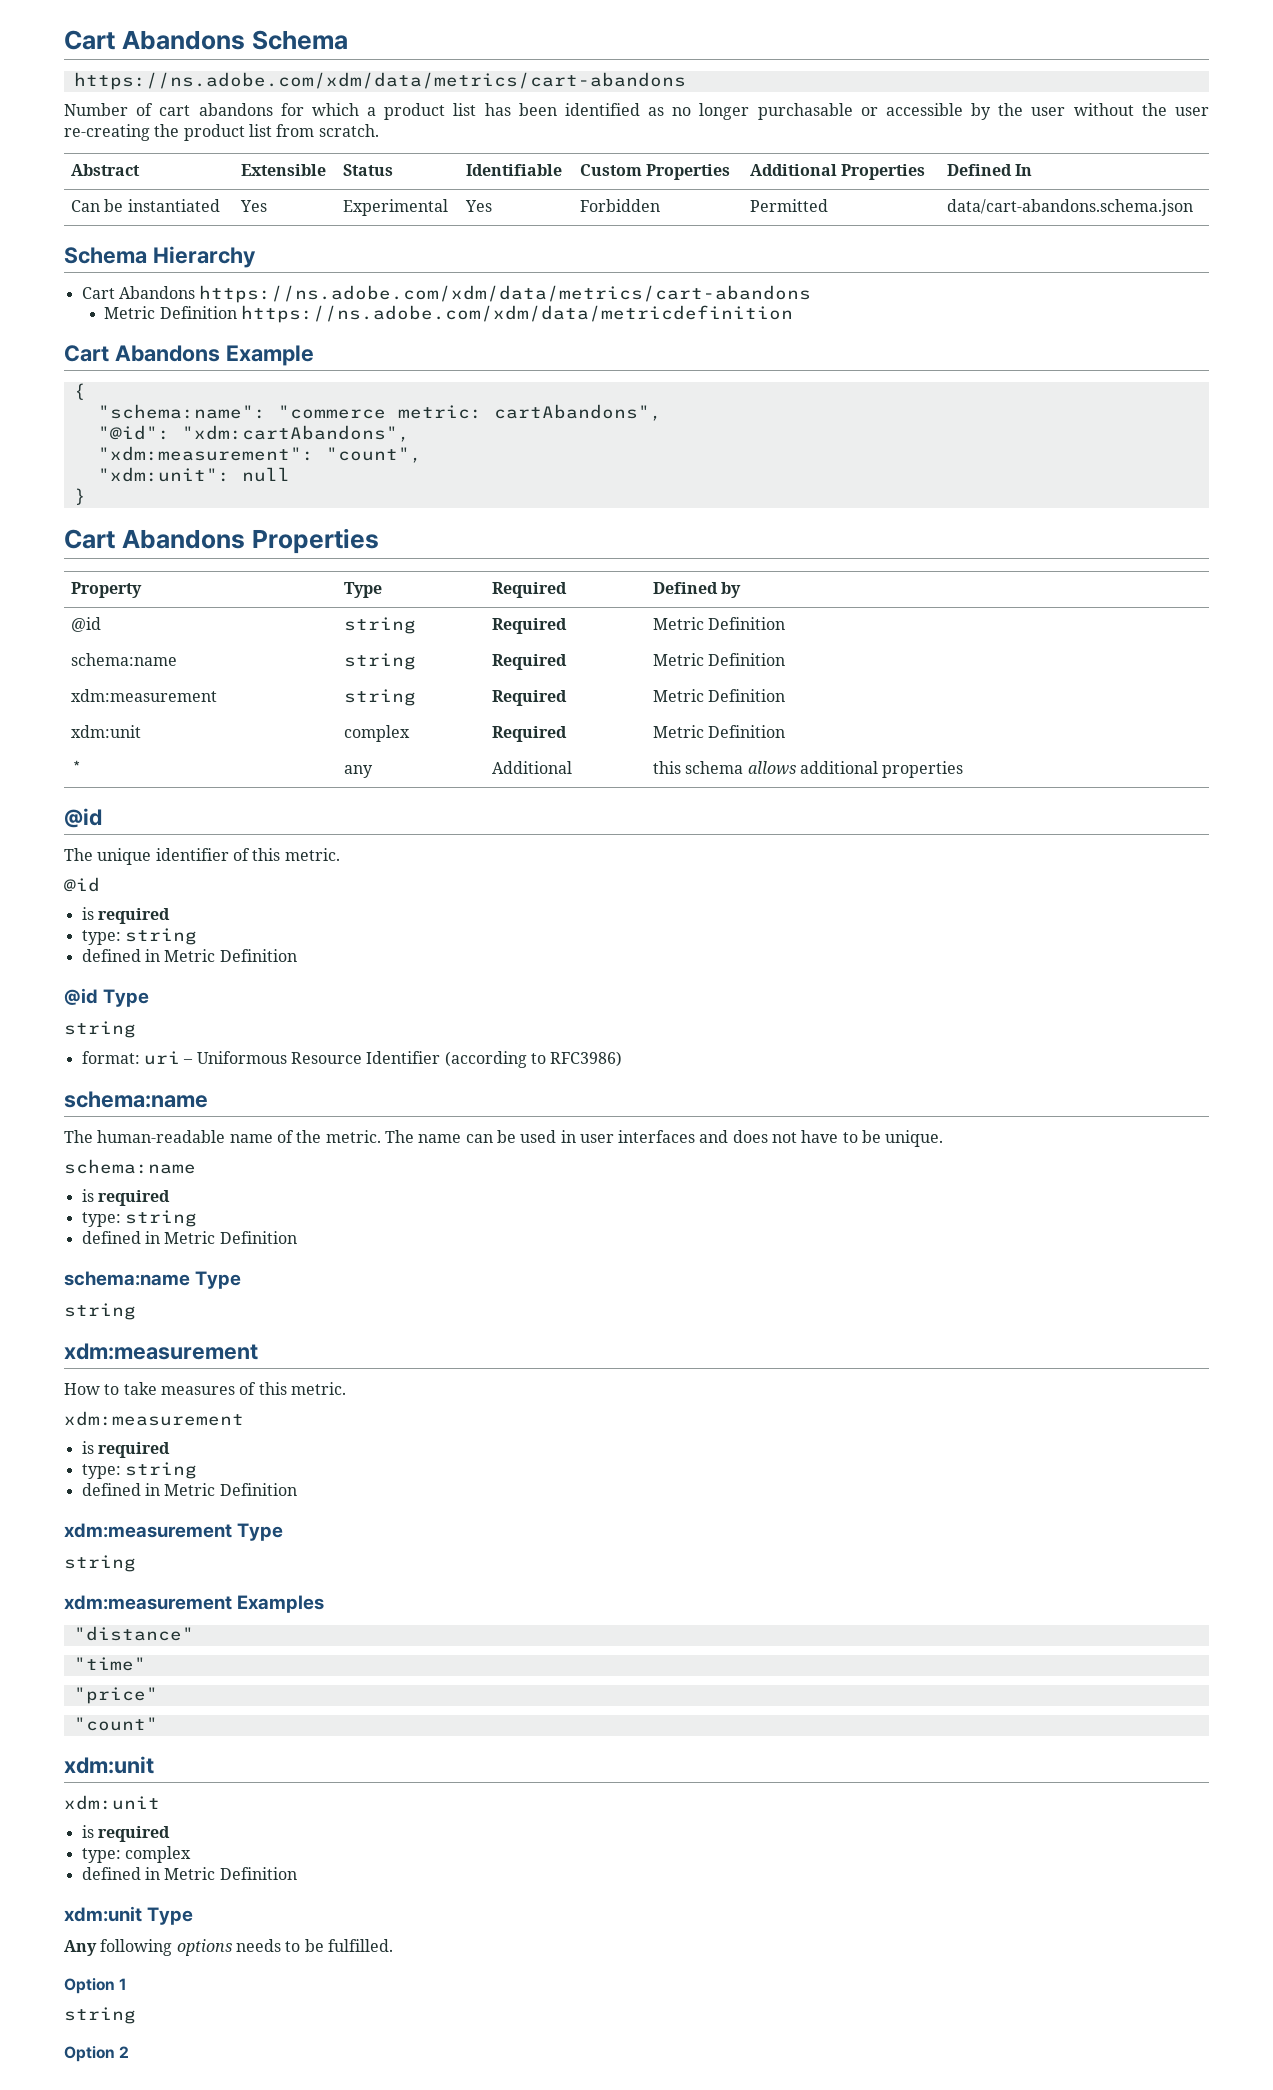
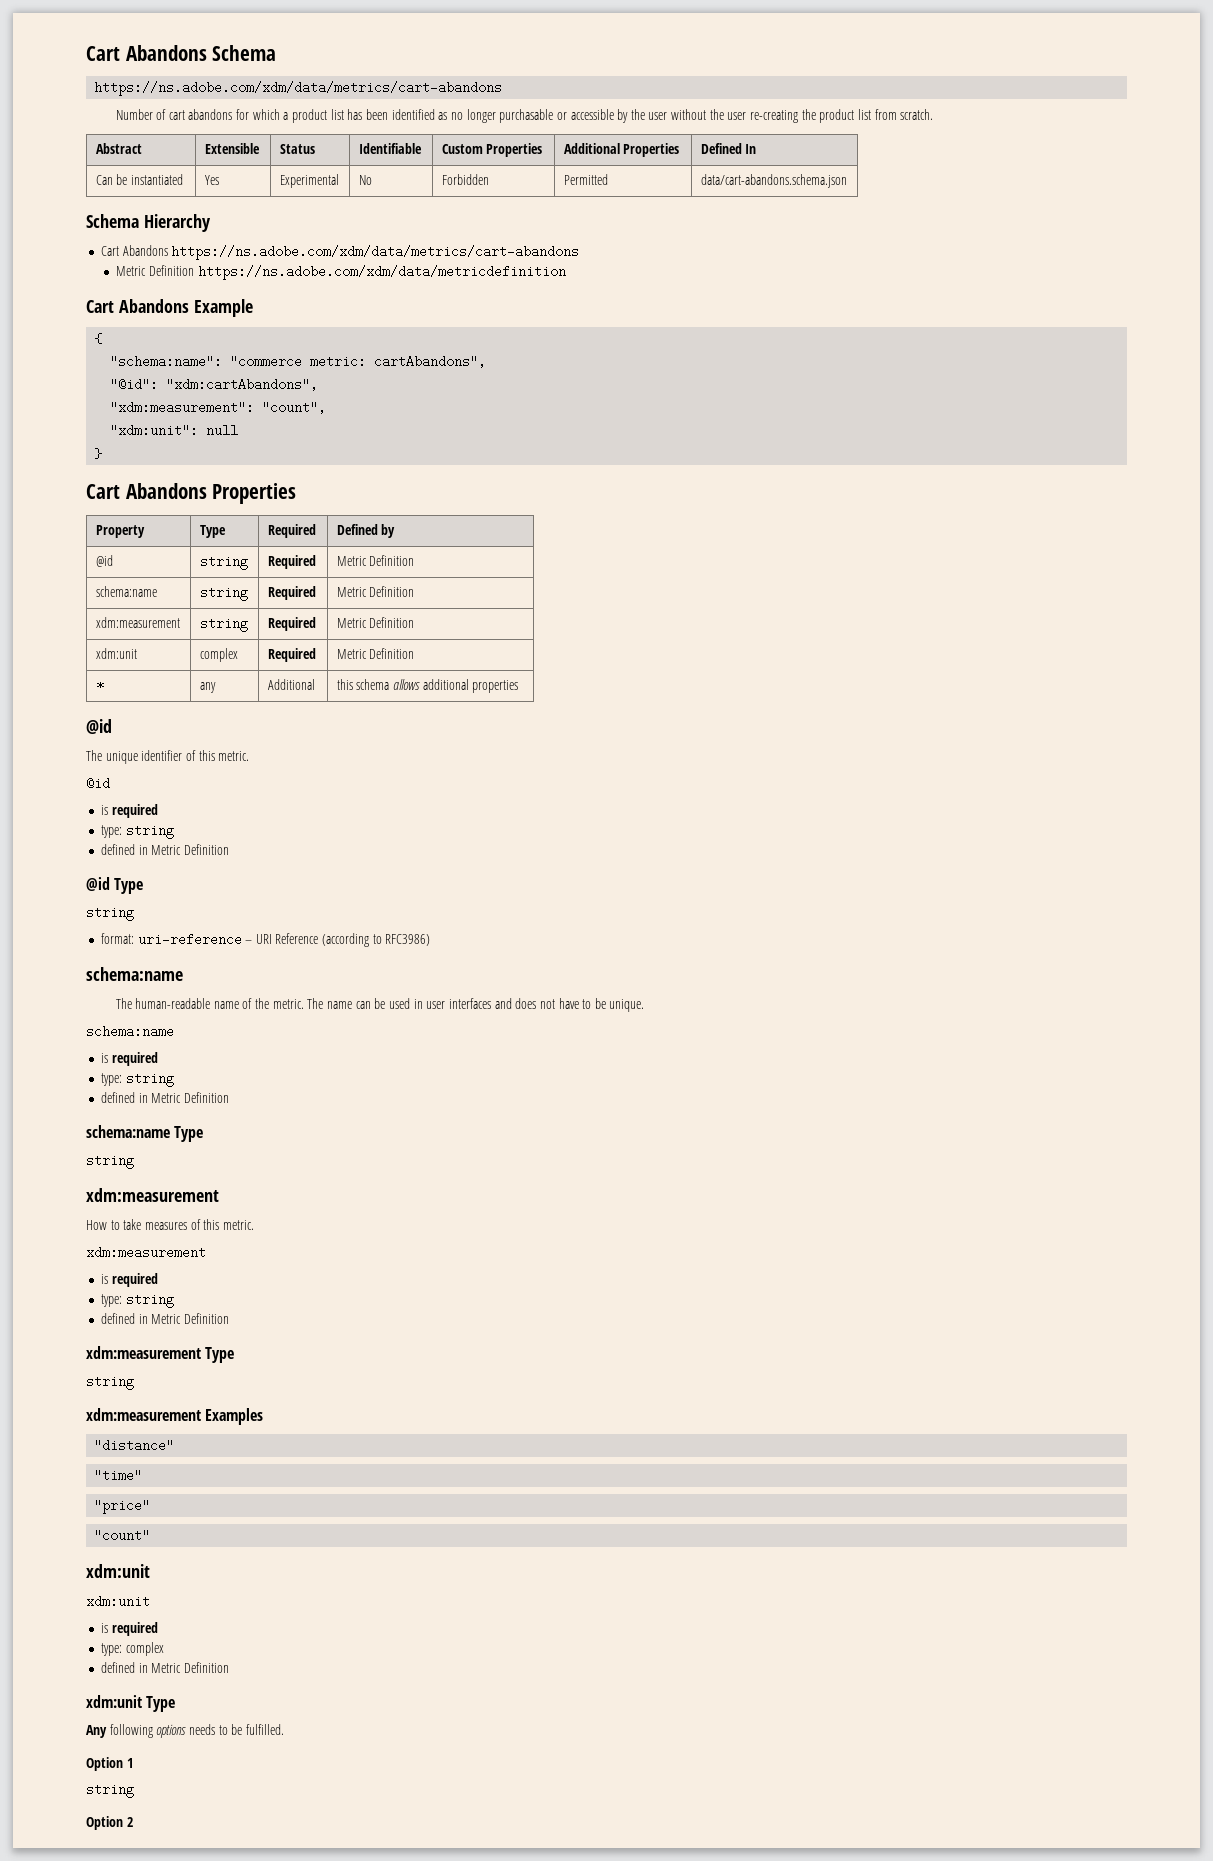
[464,200,492,212] Yes -> [358,175,372,185] No
[143,1051,441,1065] uri – Uniformous Resource Identifier -> [137,933,319,946] uri-reference – URI Reference

